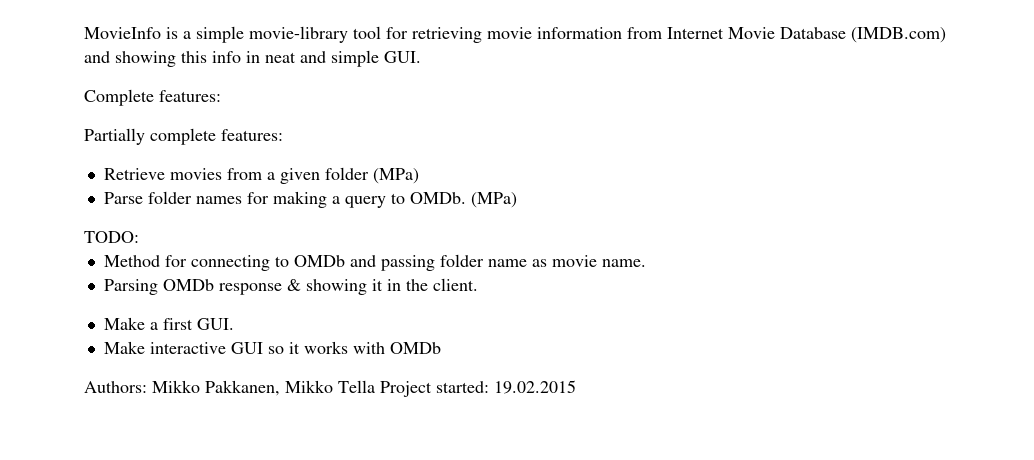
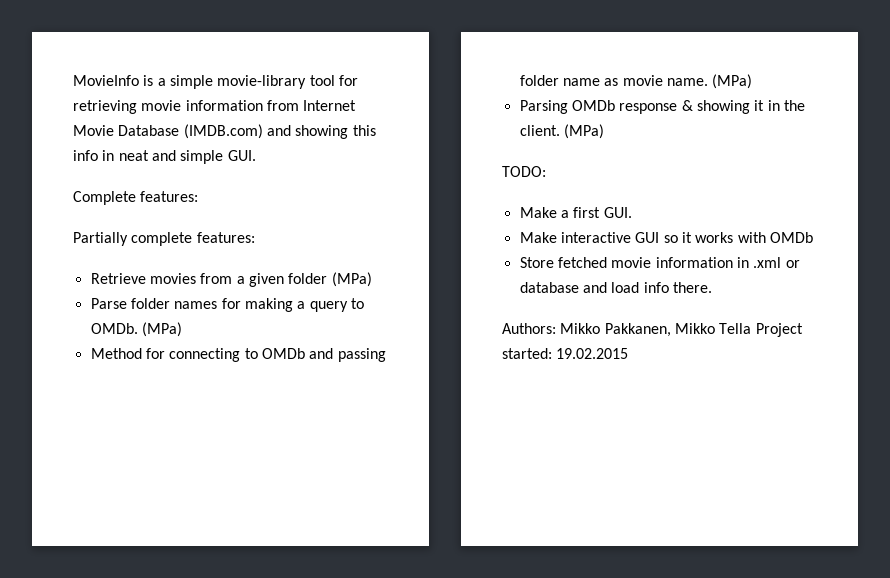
[84,231,139,243] // TODO: -> (182, 329) none
(646, 263) none -> [712,74,753,89] (MPa)
(478, 284) none -> [563,124,604,139] [502,166,546,177] (MPa) // TODO:
(441, 348) none -> [519,257,800,268] [519,282,712,293] // Store fetched movie information in .xml or database and load info there.

